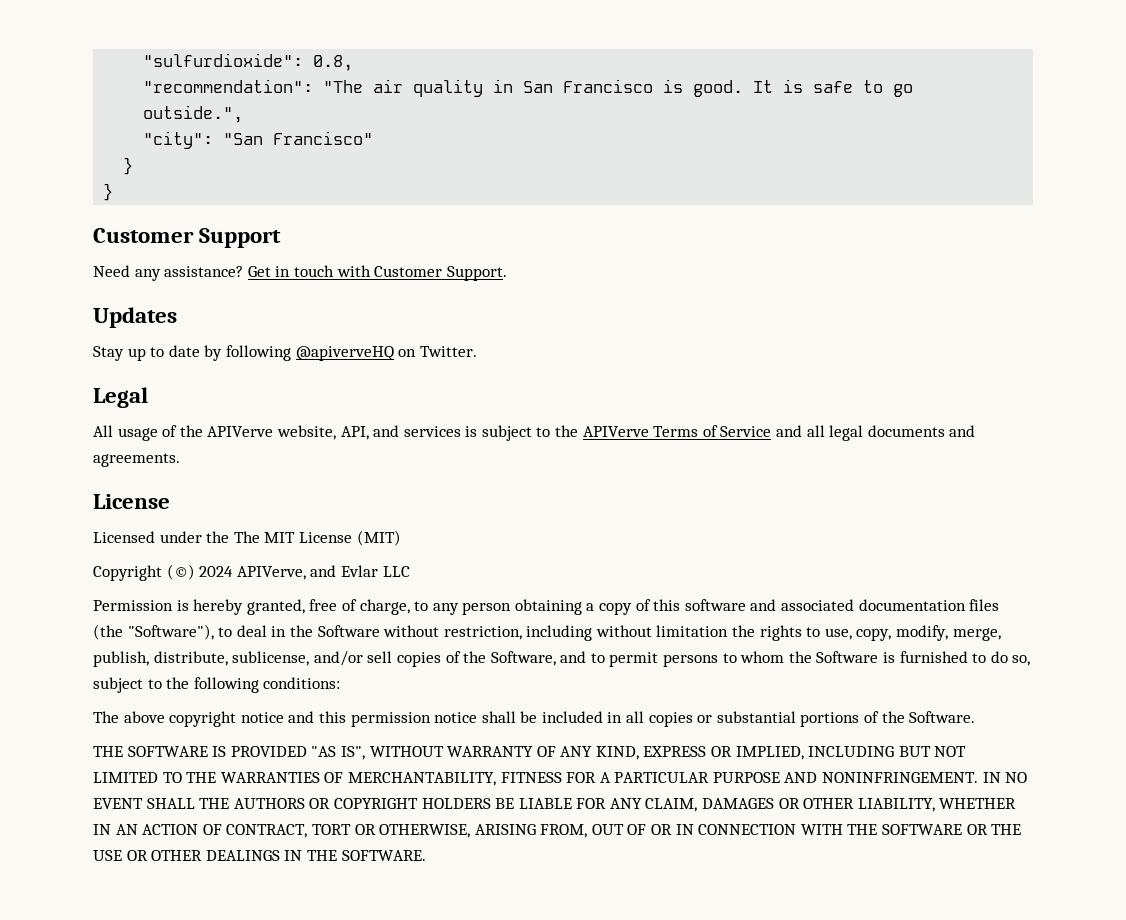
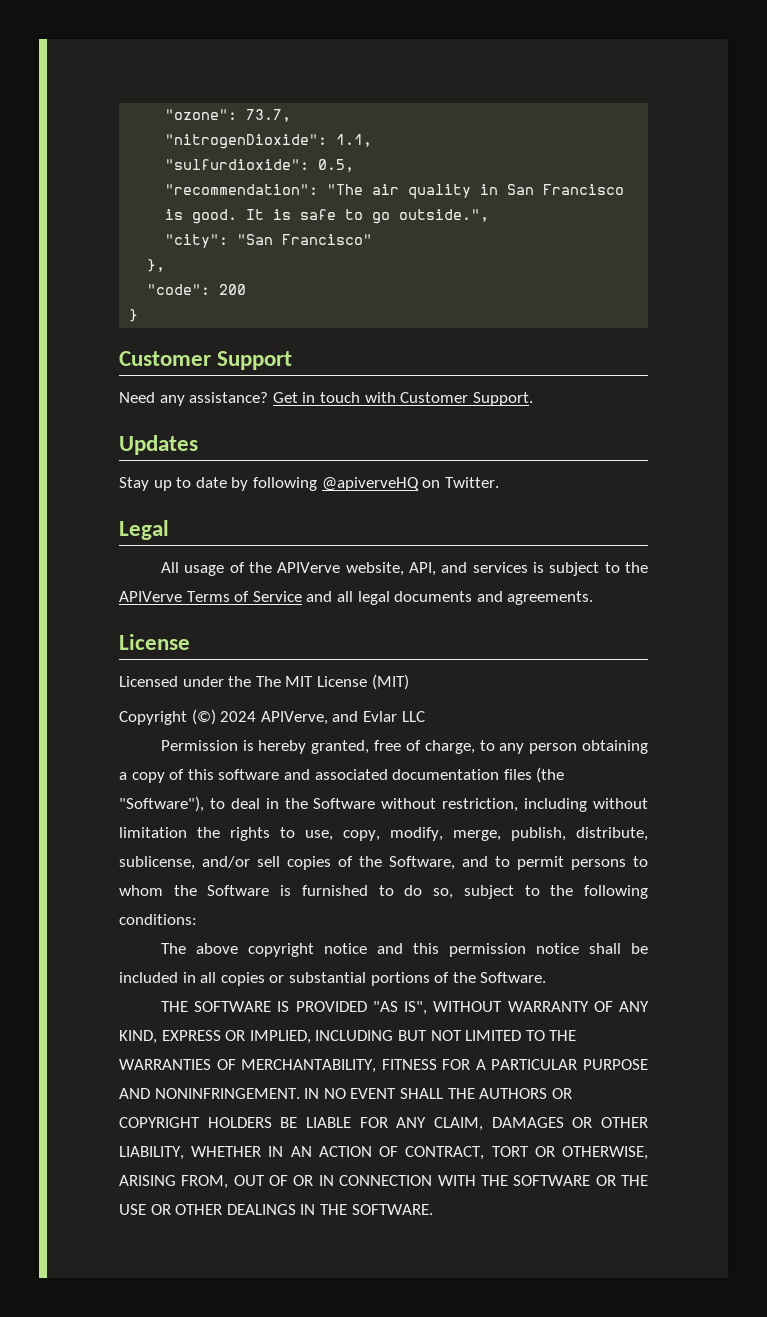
[143,53,354,71] "sulfurdioxide": 0.8, -> [165,109,292,122] [165,134,373,149] [165,159,355,172] "ozone": 73.7, // "nitrogenDioxide": 1.1, // "sulfurdioxide": 0.5,
[123,157,134,175] } -> [147,259,166,272] [147,284,247,295] }, // "code": 200

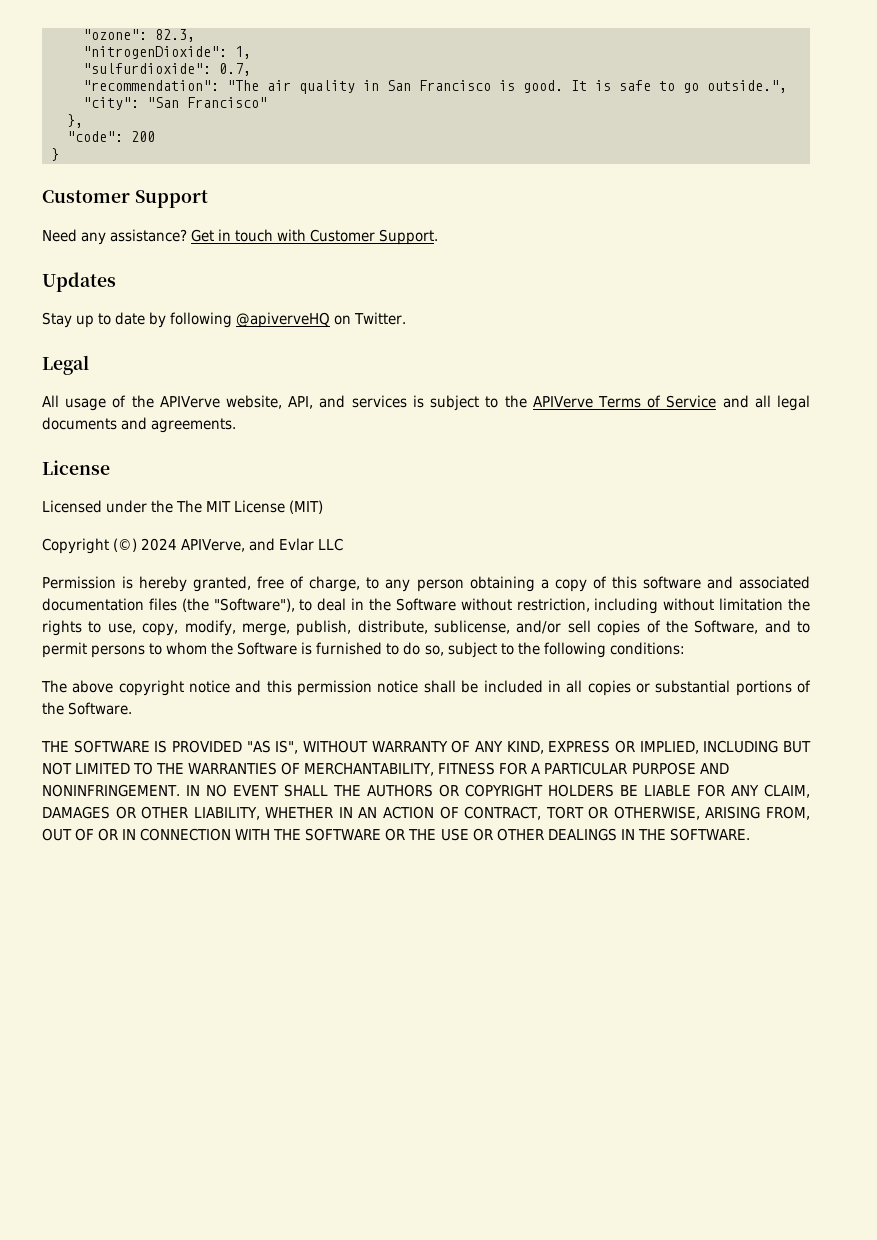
[246,109,292,122] 73.7, -> [155,29,195,42] 82.3,
[336,134,373,147] 1.1, -> [235,46,251,59] 1,
[318,159,355,172] 0.5, -> [219,63,251,76] 0.7,

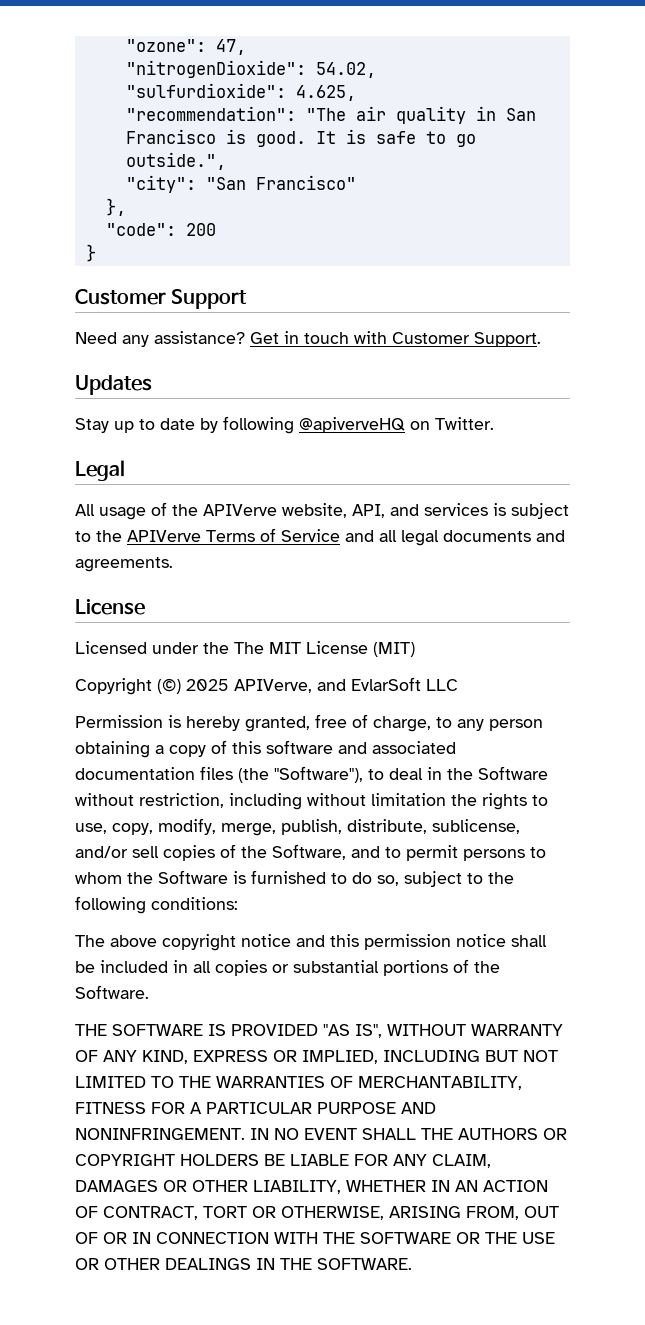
[155,29,195,42] 82.3, -> [215,39,246,55] 47,
[235,46,251,59] 1, -> [315,62,376,78] 54.02,
[219,63,251,76] 0.7, -> [295,85,356,101] 4.625,
[141,538,178,551] 2024 -> [186,679,229,691] 2025
[279,538,315,551] Evlar -> [351,677,421,691] EvlarSoft

